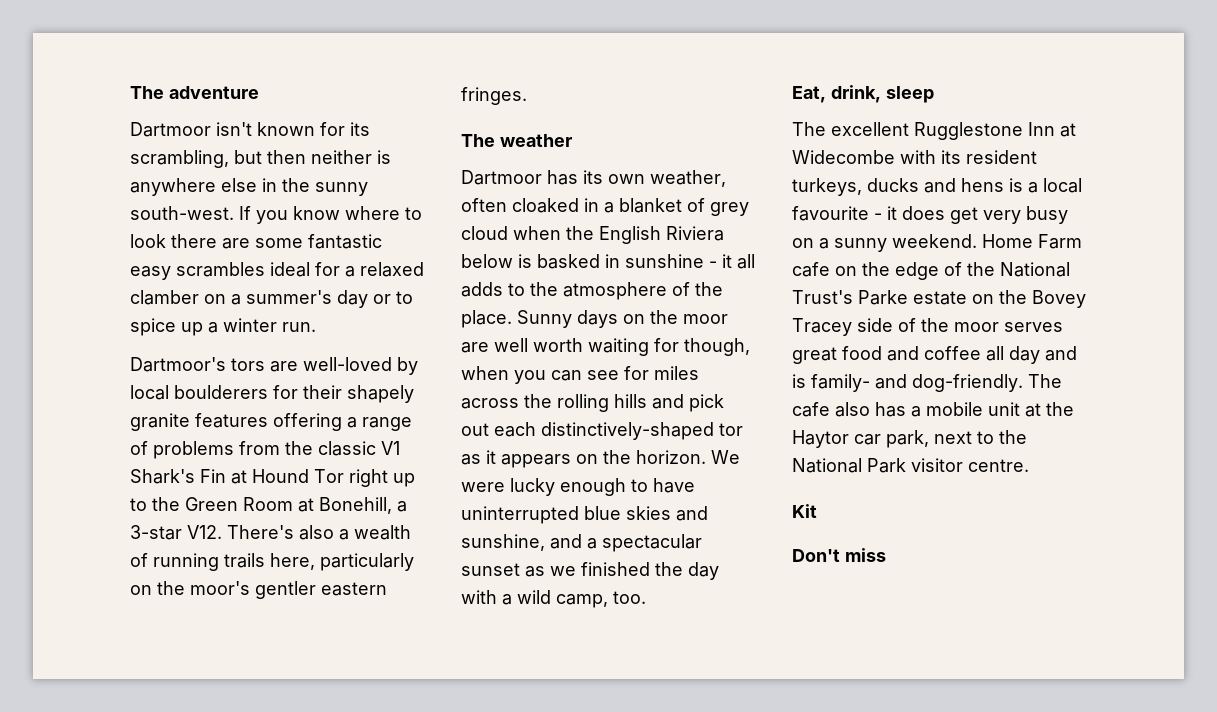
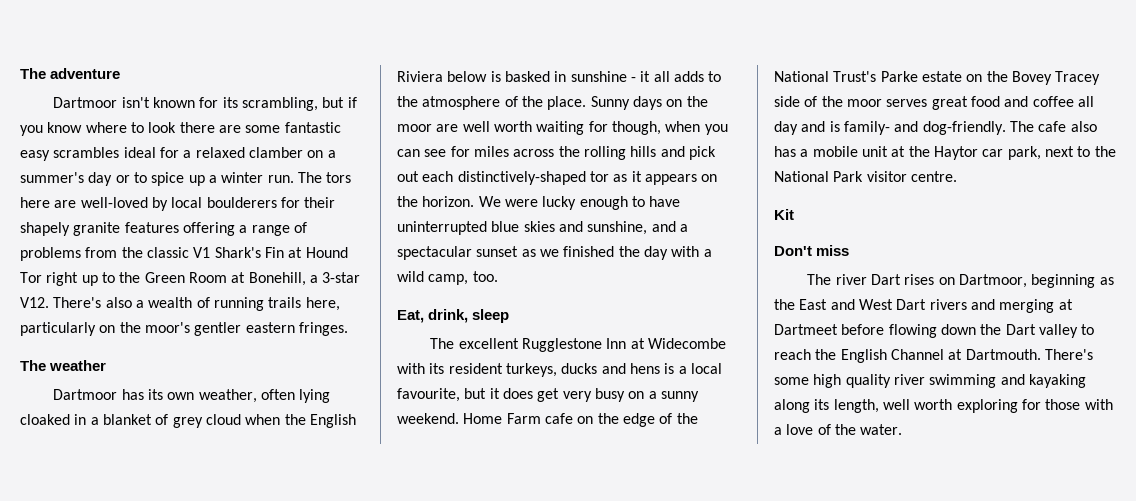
[267,150,391,164] [130,178,368,196] [130,206,251,220] then neither is anywhere else in the sunny south-west. If -> [347,97,357,108] if
[130,357,265,372] // Dartmoor's tors -> [297,172,352,183] [20,197,50,208] The tors here
(507, 205) none -> [299,389,331,403] lying
[792,206,882,221] favourite - -> [397,388,487,402] favourite, but
(886, 555) none -> [807,274,1114,288] [774,299,1073,313] [774,324,1095,338] [774,349,1093,363] [774,374,1086,388] [774,399,1113,413] [774,424,903,435] // The river Dart rises on Dartmoor, beginning as the East and West Dart rivers and merging at Dartmeet before flowing down the Dart valley to reach the English Channel at Dartmouth. There's some high quality river swimming and kayaking along its length, well worth exploring for those with a love of the water.

